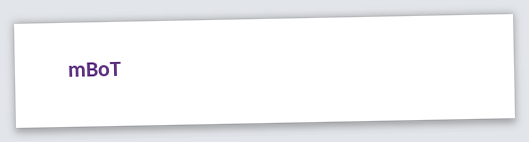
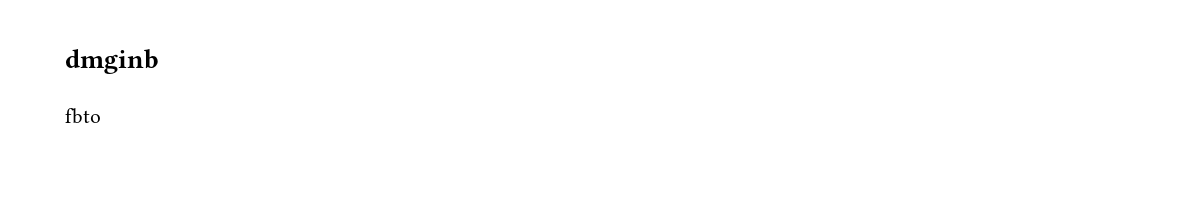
[67,61,122,77] mBoT -> [65,49,159,74] [65,108,101,124] dmginb // fbto

